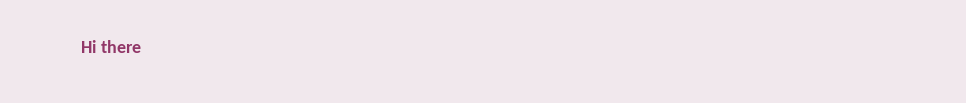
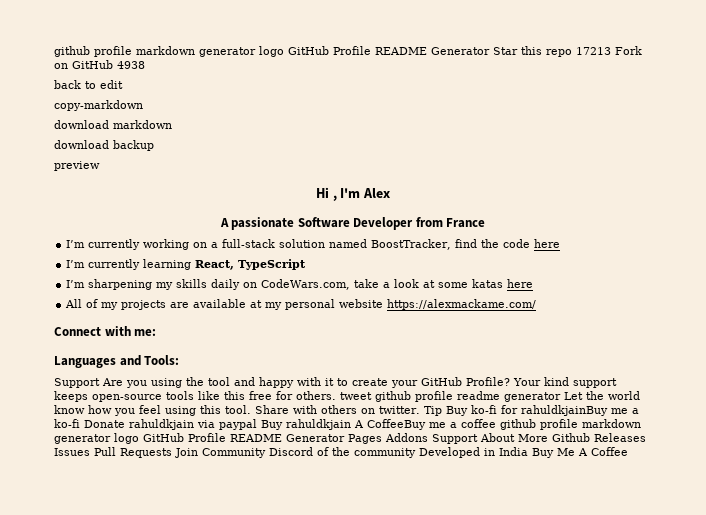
[81,40,141,53] Hi there -> [54,46,642,57] [54,60,145,69] [54,80,123,89] [54,100,143,111] [54,120,172,129] [54,140,154,151] [54,161,100,171] [315,187,391,201] [219,217,486,230] [66,239,561,250] [66,259,307,270] [66,279,534,290] [65,299,537,310] [54,326,157,336] [54,355,180,368] [54,377,617,388] [54,391,640,402] [54,405,639,416] [54,419,641,430] [54,433,646,444] [54,447,628,458] github profile markdown generator logo GitHub Profile README Generator Star this repo 17213 Fork on GitHub 4938 // back to edit // copy-markdown // download markdown // download backup // preview // Hi , I'm Alex // A passionate Software Developer from France // I’m currently working on a full-stack solution named BoostTracker, find the code here // I’m currently learning React, TypeScript // I’m sharpening my skills daily on CodeWars.com, take a look at some katas here // All of my projects are available at my personal website https://alexmackame.com/ // Connect with me: // Languages and Tools: // Support Are you using the tool and happy with it to create your GitHub Profile? Your kind support keeps open-source tools like this free for others. tweet github profile readme generator Let the world know how you feel using this tool. Share with others on twitter. Tip Buy ko-fi for rahuldkjainBuy me a ko-fi Donate rahuldkjain via paypal Buy rahuldkjain A CoffeeBuy me a coffee github profile markdown generator logo GitHub Profile README Generator Pages Addons Support About More Github Releases Issues Pull Requests Join Community Discord of the community Developed in India Buy Me A Coffee

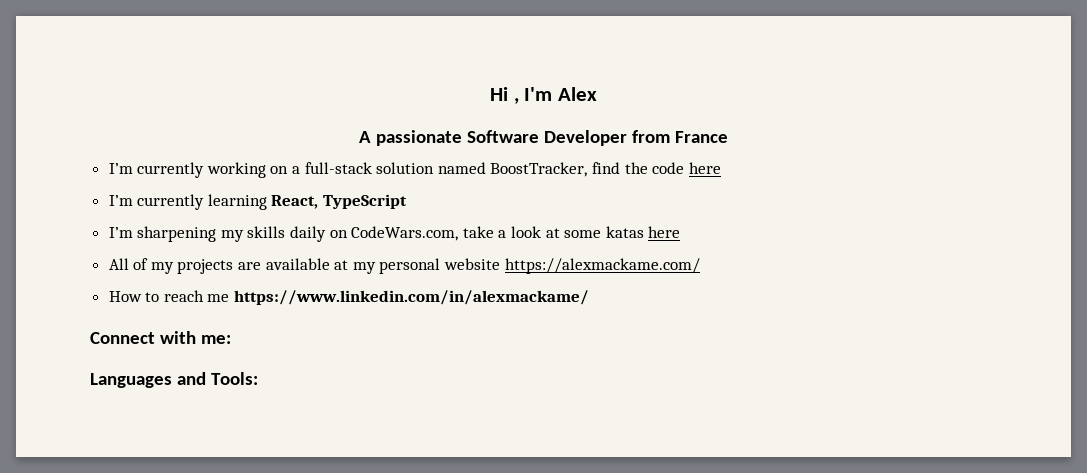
[54,46,642,57] [54,60,145,69] [54,80,123,89] [54,100,143,111] [54,120,172,129] [54,140,154,151] [54,161,100,171] github profile markdown generator logo GitHub Profile README Generator Star this repo 17213 Fork on GitHub 4938 // back to edit // copy-markdown // download markdown // download backup // preview // -> (490, 94) none
(537, 304) none -> [108,290,590,305] // How to reach me https://www.linkedin.com/in/alexmackame/
[54,377,617,388] [54,391,640,402] [54,405,639,416] [54,419,641,430] [54,433,646,444] [54,447,628,458] // Support Are you using the tool and happy with it to create your GitHub Profile? Your kind support keeps open-source tools like this free for others. tweet github profile readme generator Let the world know how you feel using this tool. Share with others on twitter. Tip Buy ko-fi for rahuldkjainBuy me a ko-fi Donate rahuldkjain via paypal Buy rahuldkjain A CoffeeBuy me a coffee github profile markdown generator logo GitHub Profile README Generator Pages Addons Support About More Github Releases Issues Pull Requests Join Community Discord of the community Developed in India Buy Me A Coffee -> (258, 378) none

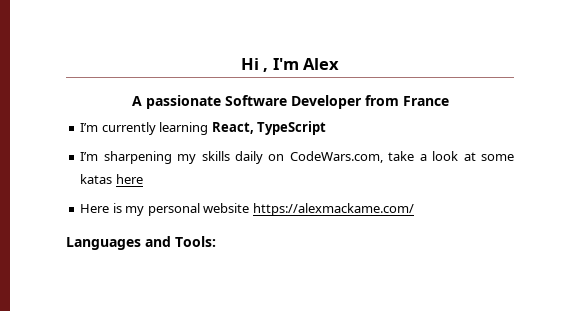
[108,162,721,178] // I’m currently working on a full-stack solution named BoostTracker, find the code here -> (449, 101) none
[108,258,700,274] [108,290,590,305] [90,331,231,344] All of my projects are available at my personal website https://alexmackame.com/ // How to reach me https://www.linkedin.com/in/alexmackame/ // Connect with me: -> [80,203,414,216] Here is my personal website https://alexmackame.com/

